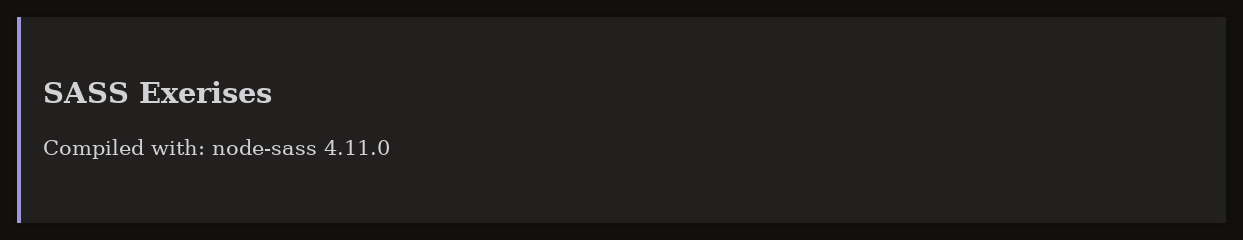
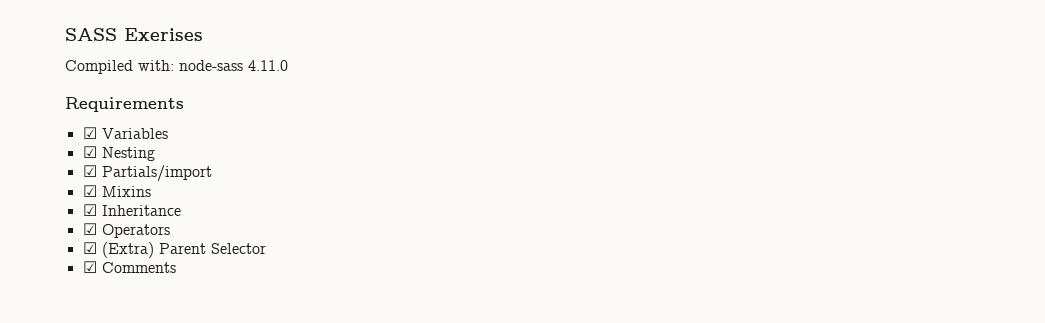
(390, 147) none -> [65,97,184,112] [82,127,168,139] [82,146,155,161] [82,165,212,182] [82,185,151,197] [82,204,181,216] [82,223,170,238] [82,242,266,258] [82,261,176,273] // Requirements // ☑ Variables // ☑ Nesting // ☑ Partials/import // ☑ Mixins // ☑ Inheritance // ☑ Operators // ☑ (Extra) Parent Selector // ☑ Comments

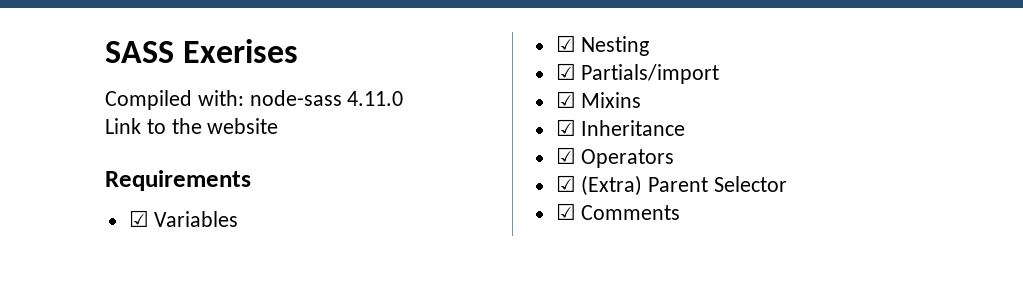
(288, 65) none -> [105,118,279,134] // Link to the website

